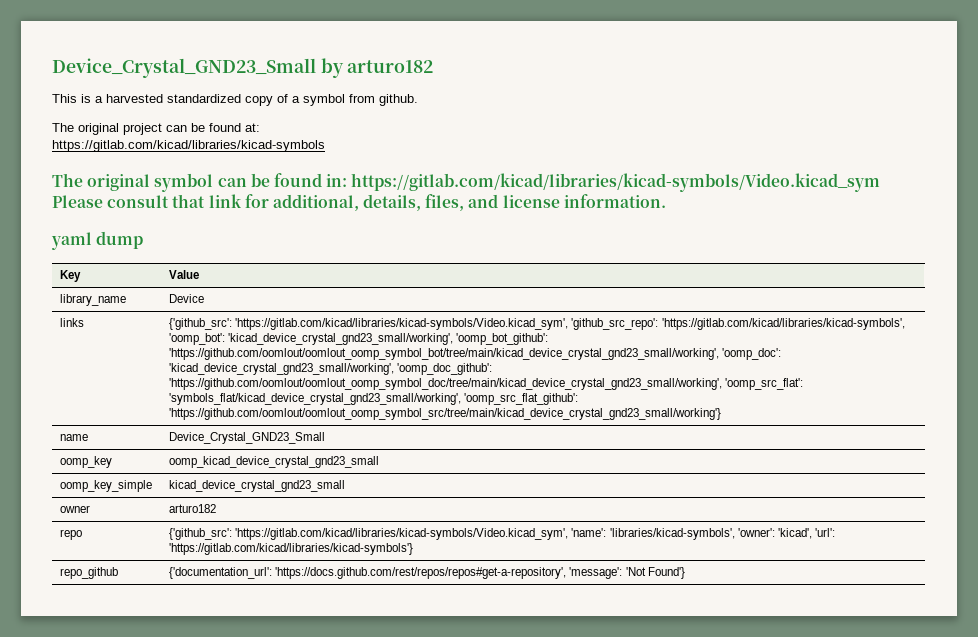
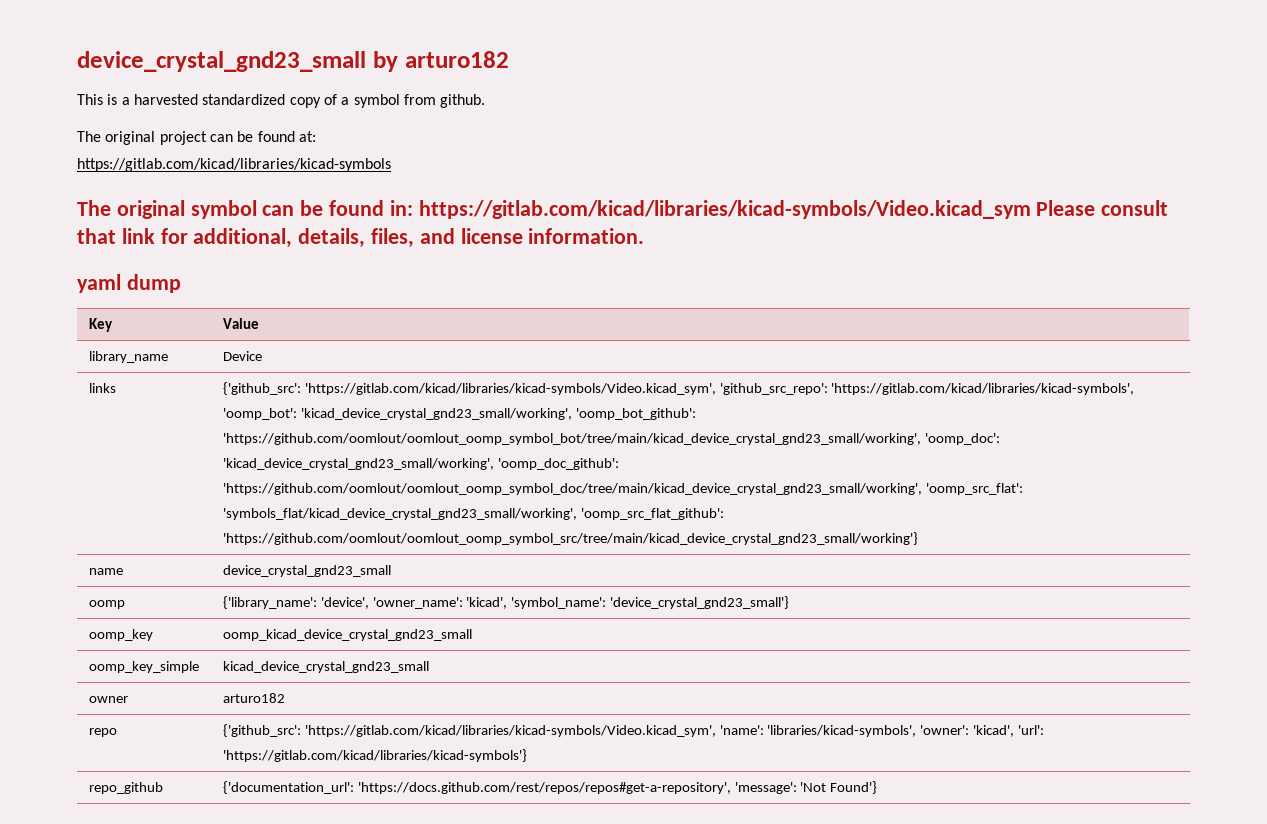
[52,58,316,78] Device_Crystal_GND23_Small -> [77,51,366,72] device_crystal_gnd23_small
[169,432,326,444] Device_Crystal_GND23_Small -> [222,565,391,577] [88,600,125,609] [222,596,790,609] device_crystal_gnd23_small // oomp | {'library_name': 'device', 'owner_name': 'kicad', 'symbol_name': 'device_crystal_gnd23_small'}

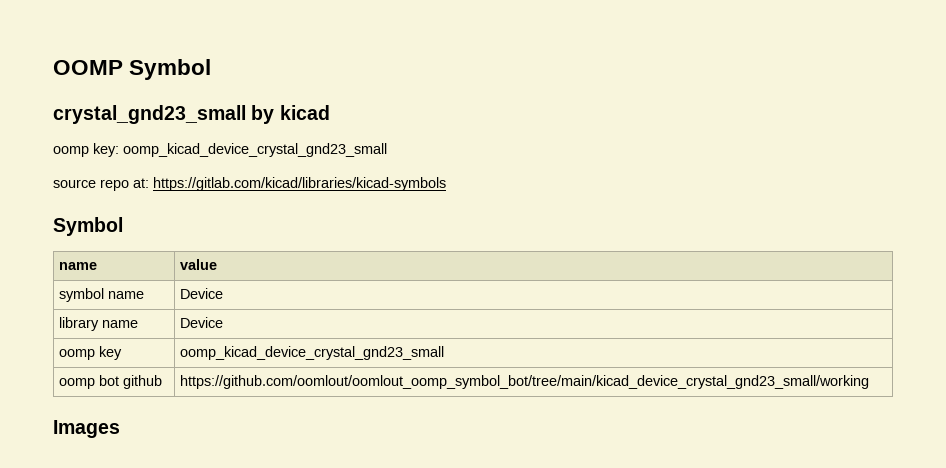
[77,51,509,72] [77,94,486,108] [77,131,295,145] device_crystal_gnd23_small by arturo182 // This is a harvested standardized copy of a symbol from github. // The original project can be found -> [53,59,212,80] [53,105,330,124] [53,143,387,157] [53,179,129,191] OOMP Symbol // crystal_gnd23_small by kicad // oomp key: oomp_kicad_device_crystal_gnd23_small // source repo
(316, 136) // -> (149, 183) none
[77,200,1169,219] [77,228,645,248] [77,274,181,293] [88,318,113,332] [222,318,259,329] [88,351,168,363] [222,351,262,361] [88,383,116,393] [222,382,1135,395] [222,408,696,420] [222,433,1000,445] [222,458,619,470] [222,483,1023,495] [222,508,724,520] [222,532,918,545] [88,568,123,575] [222,565,391,577] [88,600,125,609] [222,596,790,609] [88,629,153,641] [222,629,472,641] [88,661,199,673] [222,661,429,673] [88,696,128,703] [222,693,285,703] [88,728,117,737] [222,724,1045,737] [222,749,527,762] [88,782,163,794] [222,781,878,794] The original symbol can be found in: https://gitlab.com/kicad/libraries/kicad-symbols/Video.kicad_sym Please consult that link for additional, details, files, and license information. // yaml dump // Key | Value // library_name | Device // links | {'github_src': 'https://gitlab.com/kicad/libraries/kicad-symbols/Video.kicad_sym', 'github_src_repo': 'https://gitlab.com/kicad/libraries/kicad-symbols', 'oomp_bot': 'kicad_device_crystal_gnd23_small/working', 'oomp_bot_github': 'https://github.com/oomlout/oomlout_oomp_symbol_bot/tree/main/kicad_device_crystal_gnd23_small/working', 'oomp_doc': 'kicad_device_crystal_gnd23_small/working', 'oomp_doc_github': 'https://github.com/oomlout/oomlout_oomp_symbol_doc/tree/main/kicad_device_crystal_gnd23_small/working', 'oomp_src_flat': 'symbols_flat/kicad_device_crystal_gnd23_small/working', 'oomp_src_flat_github': 'https://github.com/oomlout/oomlout_oomp_symbol_src/tree/main/kicad_device_crystal_gnd23_small/working'} // name | device_crystal_gnd23_small // oomp | {'library_name': 'device', 'owner_name': 'kicad', 'symbol_name': 'device_crystal_gnd23_small'} // oomp_key | oomp_kicad_device_crystal_gnd23_small // oomp_key_simple | kicad_device_crystal_gnd23_small // owner | arturo182 // repo | {'github_src': 'https://gitlab.com/kicad/libraries/kicad-symbols/Video.kicad_sym', 'name': 'libraries/kicad-symbols', 'owner': 'kicad', 'url': 'https://gitlab.com/kicad/libraries/kicad-symbols'} // repo_github | {'documentation_url': 'https://docs.github.com/rest/repos/repos#get-a-repository', 'message': 'Not Found'} -> [53,217,123,236] [59,262,98,270] [180,259,218,270] [59,288,145,302] [180,288,224,299] [59,317,139,331] [180,317,224,328] [59,346,123,360] [180,346,445,360] [59,375,163,389] [180,375,870,389] [53,420,120,438] Symbol // name | value // symbol name | Device // library name | Device // oomp key | oomp_kicad_device_crystal_gnd23_small // oomp bot github | https://github.com/oomlout/oomlout_oomp_symbol_bot/tree/main/kicad_device_crystal_gnd23_small/working // Images

